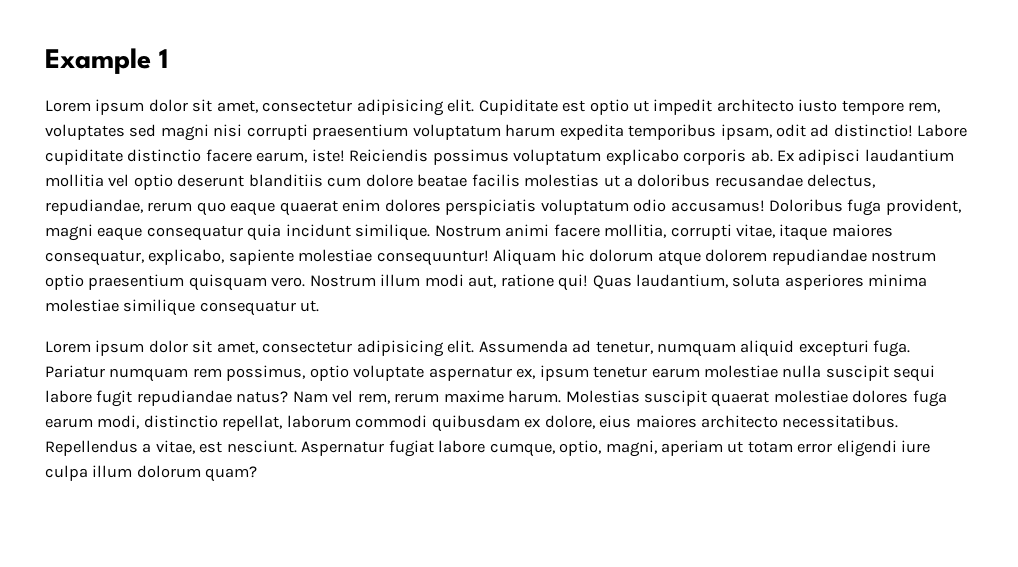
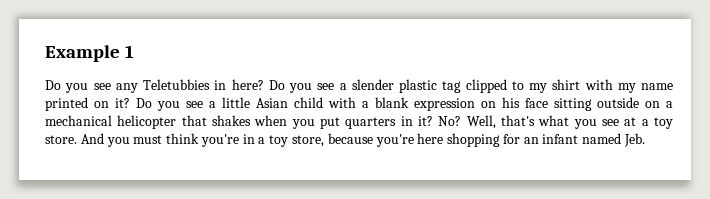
[45,99,941,116] [45,124,968,141] [45,149,954,165] [45,174,876,190] [45,199,961,216] [45,224,893,241] [45,249,937,266] [45,274,928,291] [45,299,320,316] [45,340,911,357] [45,365,936,382] [45,390,947,407] [45,415,899,432] [45,440,931,457] [45,465,258,482] Lorem ipsum dolor sit amet, consectetur adipisicing elit. Cupiditate est optio ut impedit architecto iusto tempore rem, voluptates sed magni nisi corrupti praesentium voluptatum harum expedita temporibus ipsam, odit ad distinctio! Labore cupiditate distinctio facere earum, iste! Reiciendis possimus voluptatum explicabo corporis ab. Ex adipisci laudantium mollitia vel optio deserunt blanditiis cum dolore beatae facilis molestias ut a doloribus recusandae delectus, repudiandae, rerum quo eaque quaerat enim dolores perspiciatis voluptatum odio accusamus! Doloribus fuga provident, magni eaque consequatur quia incidunt similique. Nostrum animi facere mollitia, corrupti vitae, itaque maiores consequatur, explicabo, sapiente molestiae consequuntur! Aliquam hic dolorum atque dolorem repudiandae nostrum optio praesentium quisquam vero. Nostrum illum modi aut, ratione qui! Quas laudantium, soluta asperiores minima molestiae similique consequatur ut. // Lorem ipsum dolor sit amet, consectetur adipisicing elit. Assumenda ad tenetur, numquam aliquid excepturi fuga. Pariatur numquam rem possimus, optio voluptate aspernatur ex, ipsum tenetur earum molestiae nulla suscipit sequi labore fugit repudiandae natus? Nam vel rem, rerum maxime harum. Molestias suscipit quaerat molestiae dolores fuga earum modi, distinctio repellat, laborum commodi quibusdam ex dolore, eius maiores architecto necessitatibus. Repellendus a vitae, est nesciunt. Aspernatur fugiat labore cumque, optio, magni, aperiam ut totam error eligendi iure culpa illum dolorum quam? -> [45,79,673,93] [45,97,673,111] [45,115,674,129] [45,133,646,147] Do you see any Teletubbies in here? Do you see a slender plastic tag clipped to my shirt with my name printed on it? Do you see a little Asian child with a blank expression on his face sitting outside on a mechanical helicopter that shakes when you put quarters in it? No? Well, that's what you see at a toy store. And you must think you're in a toy store, because you're here shopping for an infant named Jeb.

